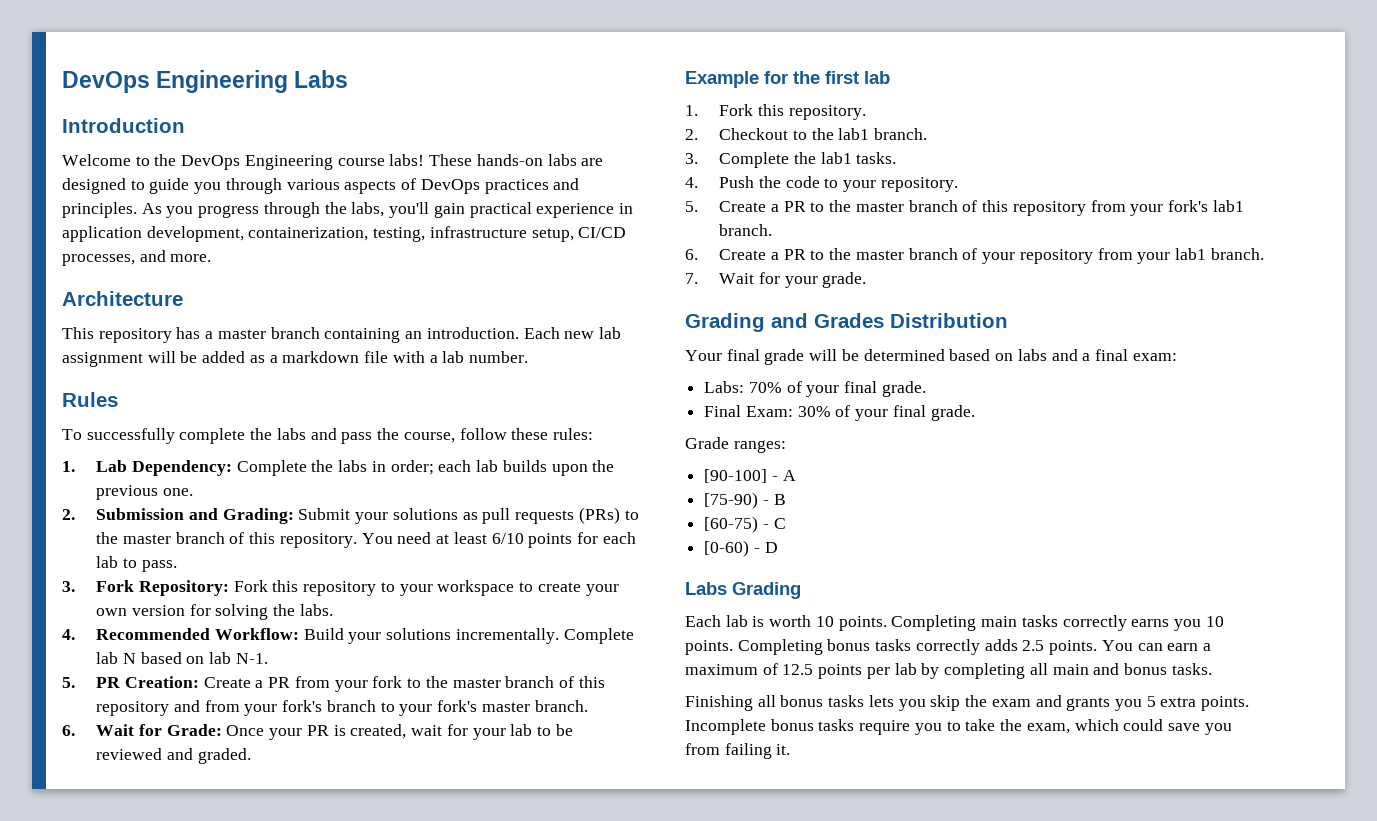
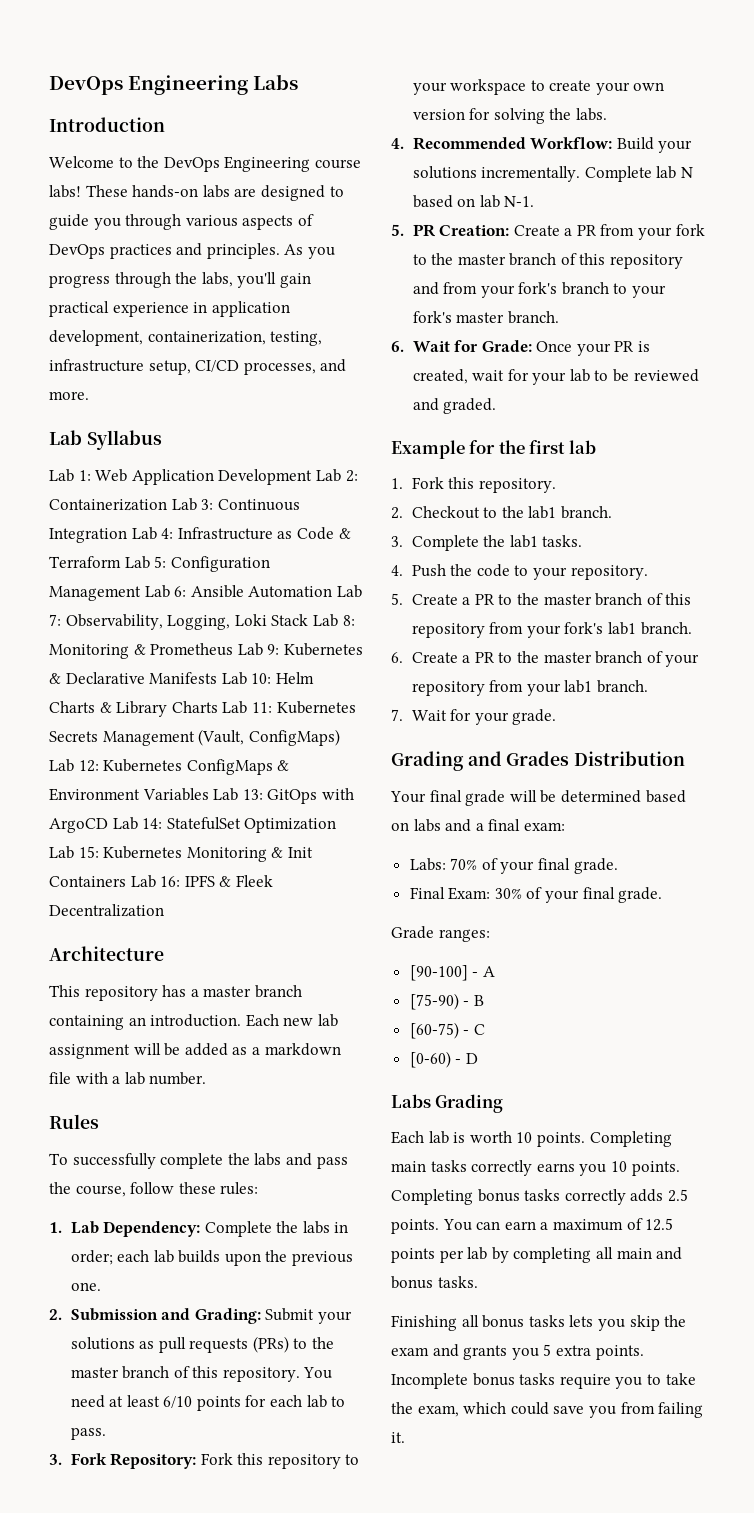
(212, 258) none -> [49,430,162,450] [49,469,358,485] [49,498,300,511] [49,527,351,543] [49,556,270,572] [49,585,362,601] [49,614,355,630] [49,643,363,659] [49,672,314,685] [49,701,356,717] [49,729,340,746] [49,759,290,775] [49,788,354,804] [49,817,337,833] [49,846,313,862] [49,875,273,888] [49,904,164,917] // Lab Syllabus // Lab 1: Web Application Development Lab 2: Containerization Lab 3: Continuous Integration Lab 4: Infrastructure as Code & Terraform Lab 5: Configuration Management Lab 6: Ansible Automation Lab 7: Observability, Logging, Loki Stack Lab 8: Monitoring & Prometheus Lab 9: Kubernetes & Declarative Manifests Lab 10: Helm Charts & Library Charts Lab 11: Kubernetes Secrets Management (Vault, ConfigMaps) Lab 12: Kubernetes ConfigMaps & Environment Variables Lab 13: GitOps with ArgoCD Lab 14: StatefulSet Optimization Lab 15: Kubernetes Monitoring & Init Containers Lab 16: IPFS & Fleek Decentralization

